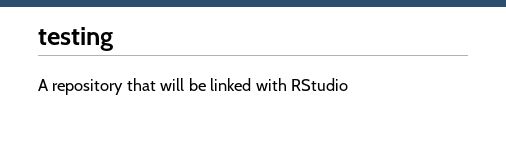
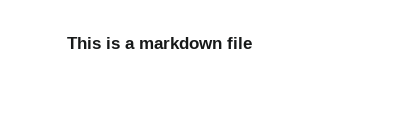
[38,27,113,51] [38,78,349,95] testing // A repository that will be linked with RStudio -> [67,37,252,49] This is a markdown file

